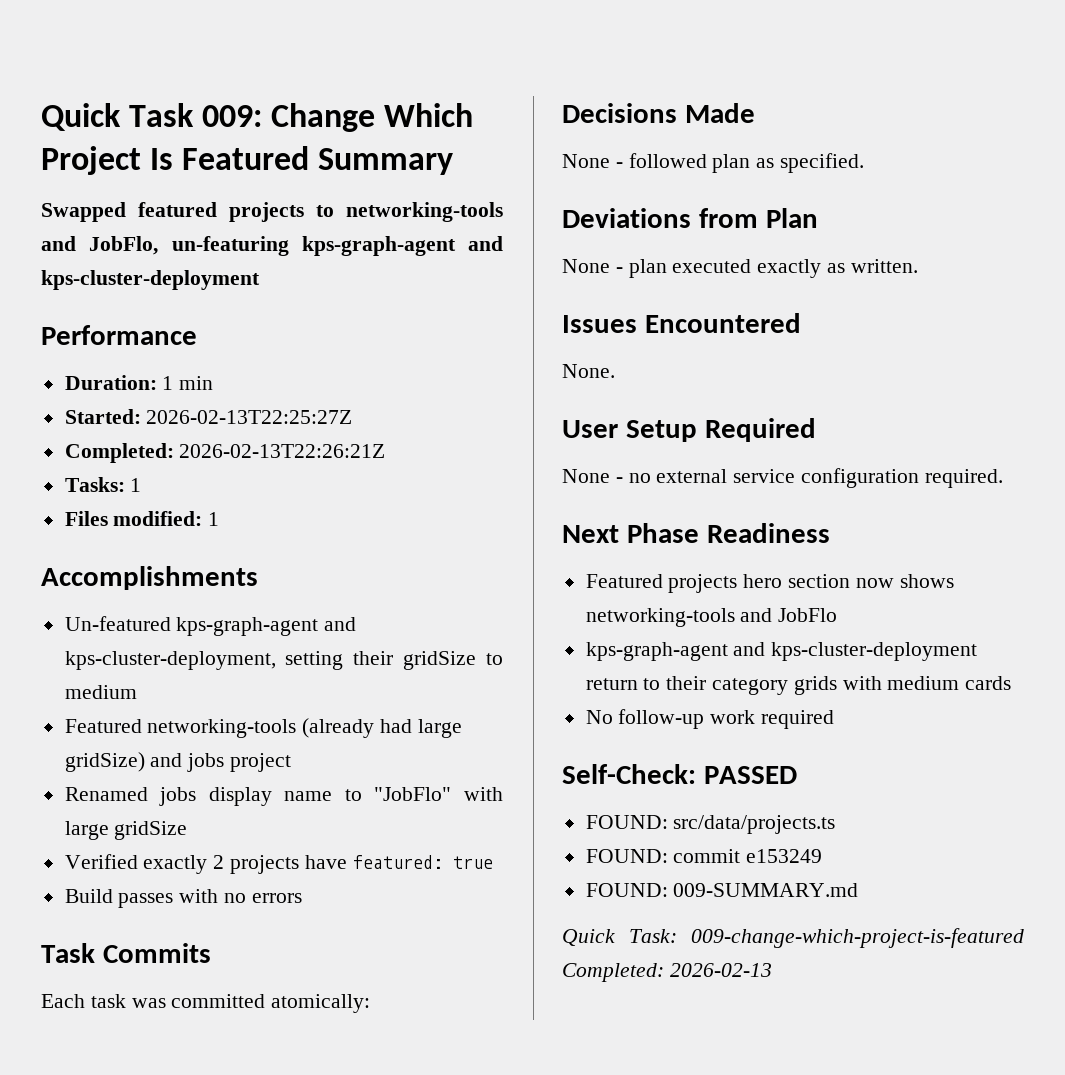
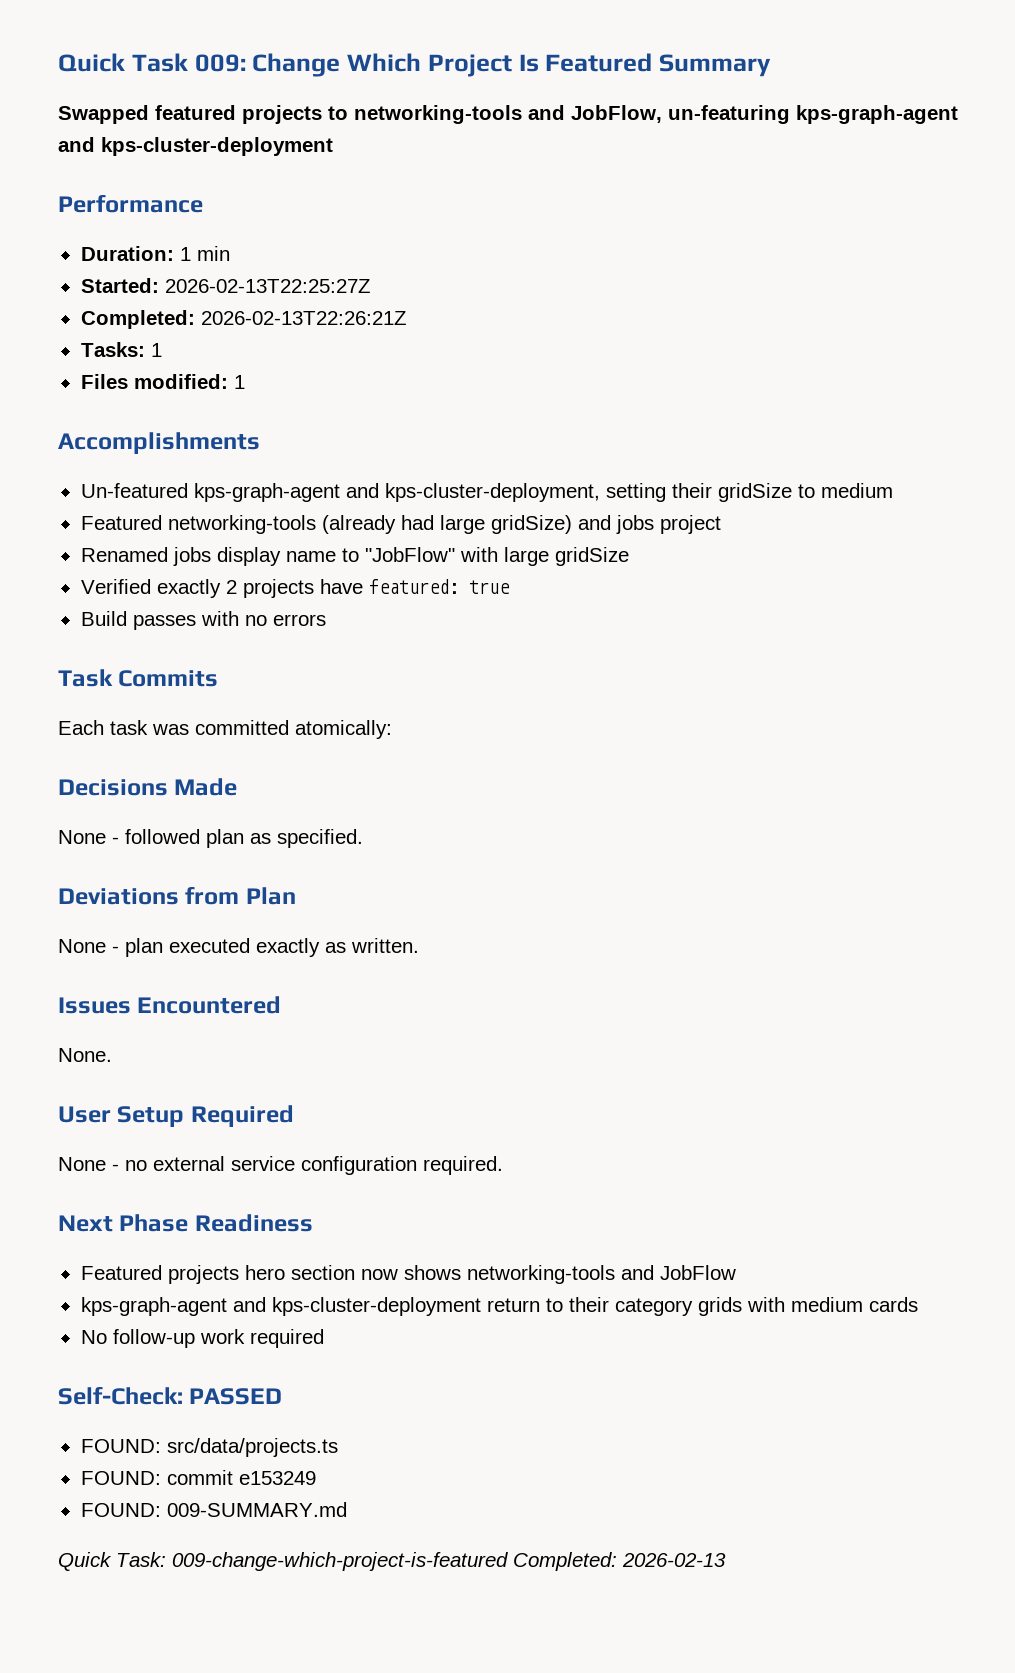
[89,236,159,255] JobFlo, -> [571,105,662,123] JobFlow,
[374,787,452,801] "JobFlo" -> [364,547,455,562] "JobFlow"
[778,608,838,622] JobFlo -> [659,1265,736,1280] JobFlow

